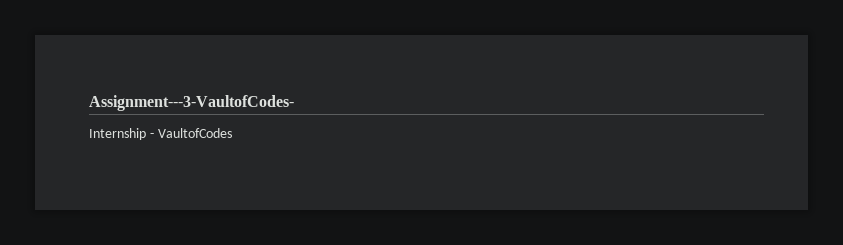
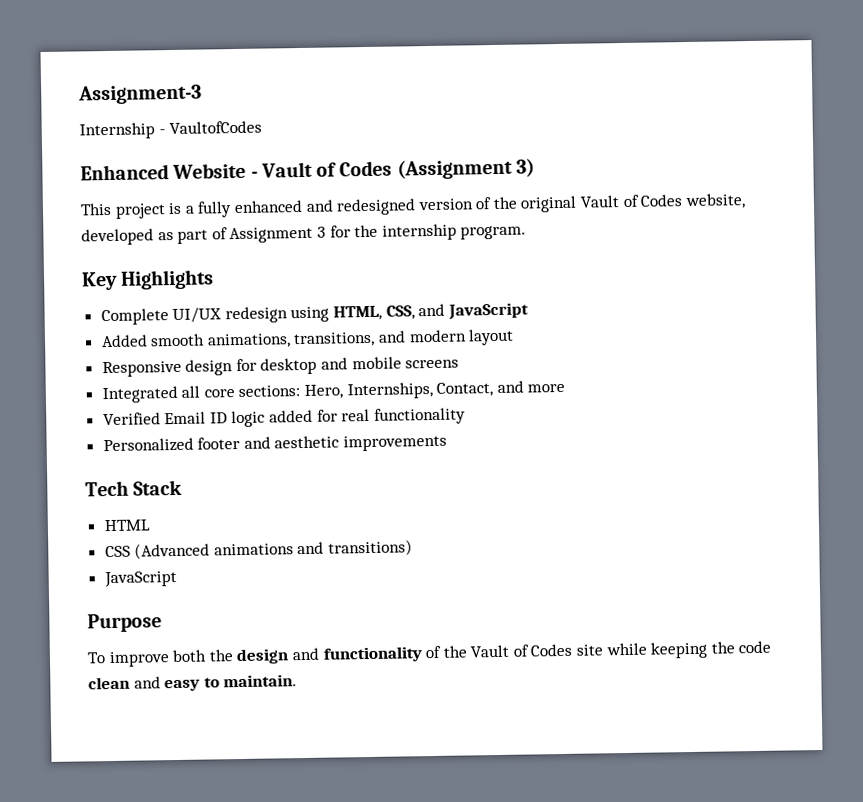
[89,95,294,111] Assignment---3-VaultofCodes- -> [78,84,202,105] Assignment-3
(232, 133) none -> [80,158,535,181] [80,193,746,219] [81,223,527,246] [81,269,215,291] [100,302,529,326] [100,328,515,349] [101,356,460,378] [101,380,566,404] [102,407,466,428] [102,434,448,453] [85,479,183,497] [103,519,150,532] [104,539,414,560] [103,570,177,588] [87,613,162,633] [87,640,772,668] [88,674,298,692] // Enhanced Website - Vault of Codes (Assignment 3) // This project is a fully enhanced and redesigned version of the original Vault of Codes website, developed as part of Assignment 3 for the internship program. // Key Highlights // Complete UI/UX redesign using HTML, CSS, and JavaScript // Added smooth animations, transitions, and modern layout // Responsive design for desktop and mobile screens // Integrated all core sections: Hero, Internships, Contact, and more // Verified Email ID logic added for real functionality // Personalized footer and aesthetic improvements // Tech Stack // HTML // CSS (Advanced animations and transitions) // JavaScript // Purpose // To improve both the design and functionality of the Vault of Codes site while keeping the code clean and easy to maintain.

